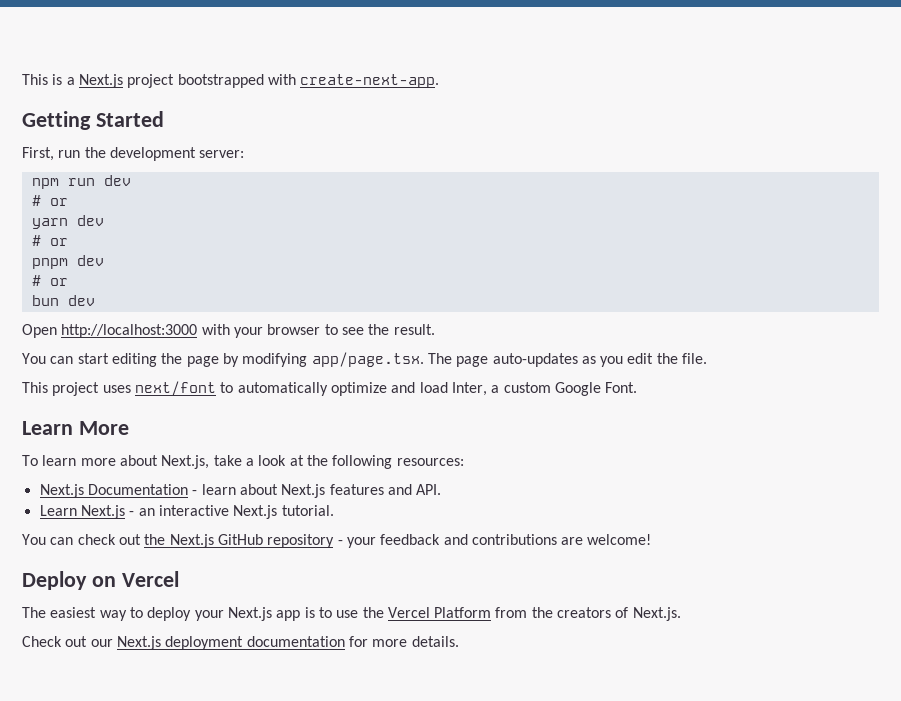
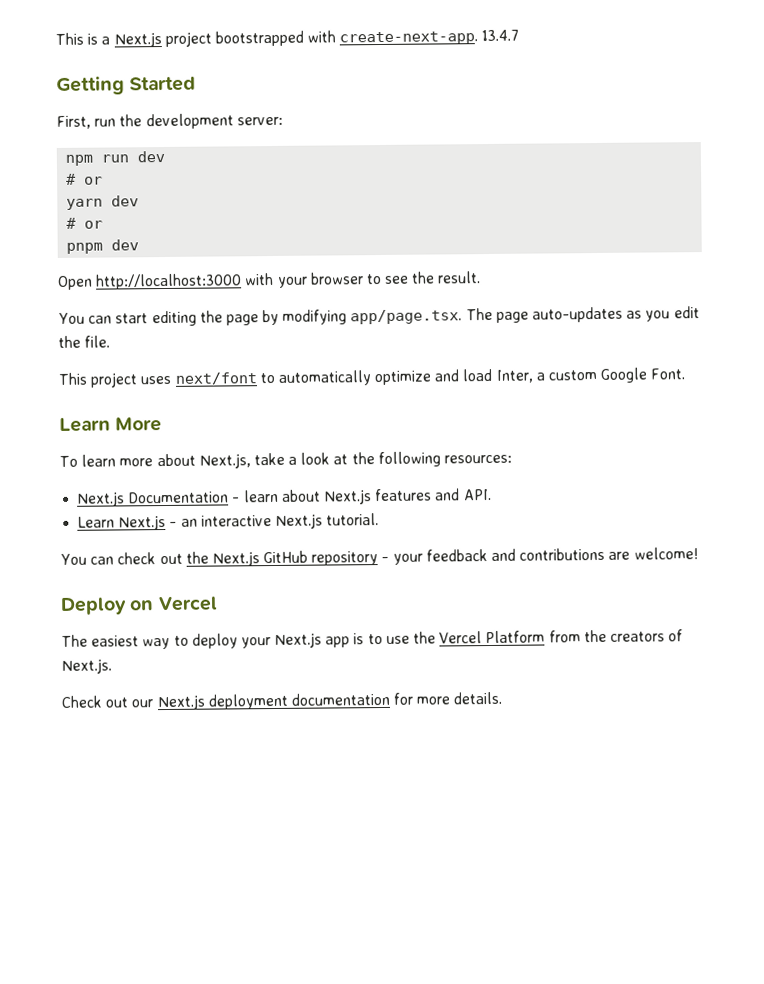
(440, 81) none -> [481,29,520,42] 13.4.7
[31,275,68,286] [31,295,95,306] // # or // bun dev -> (140, 245) none

